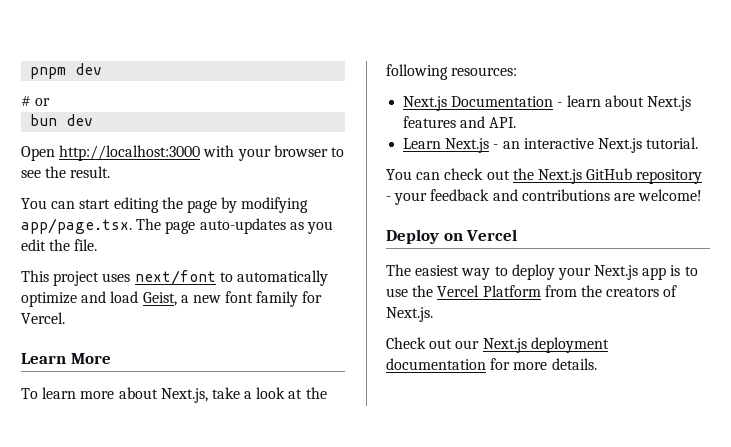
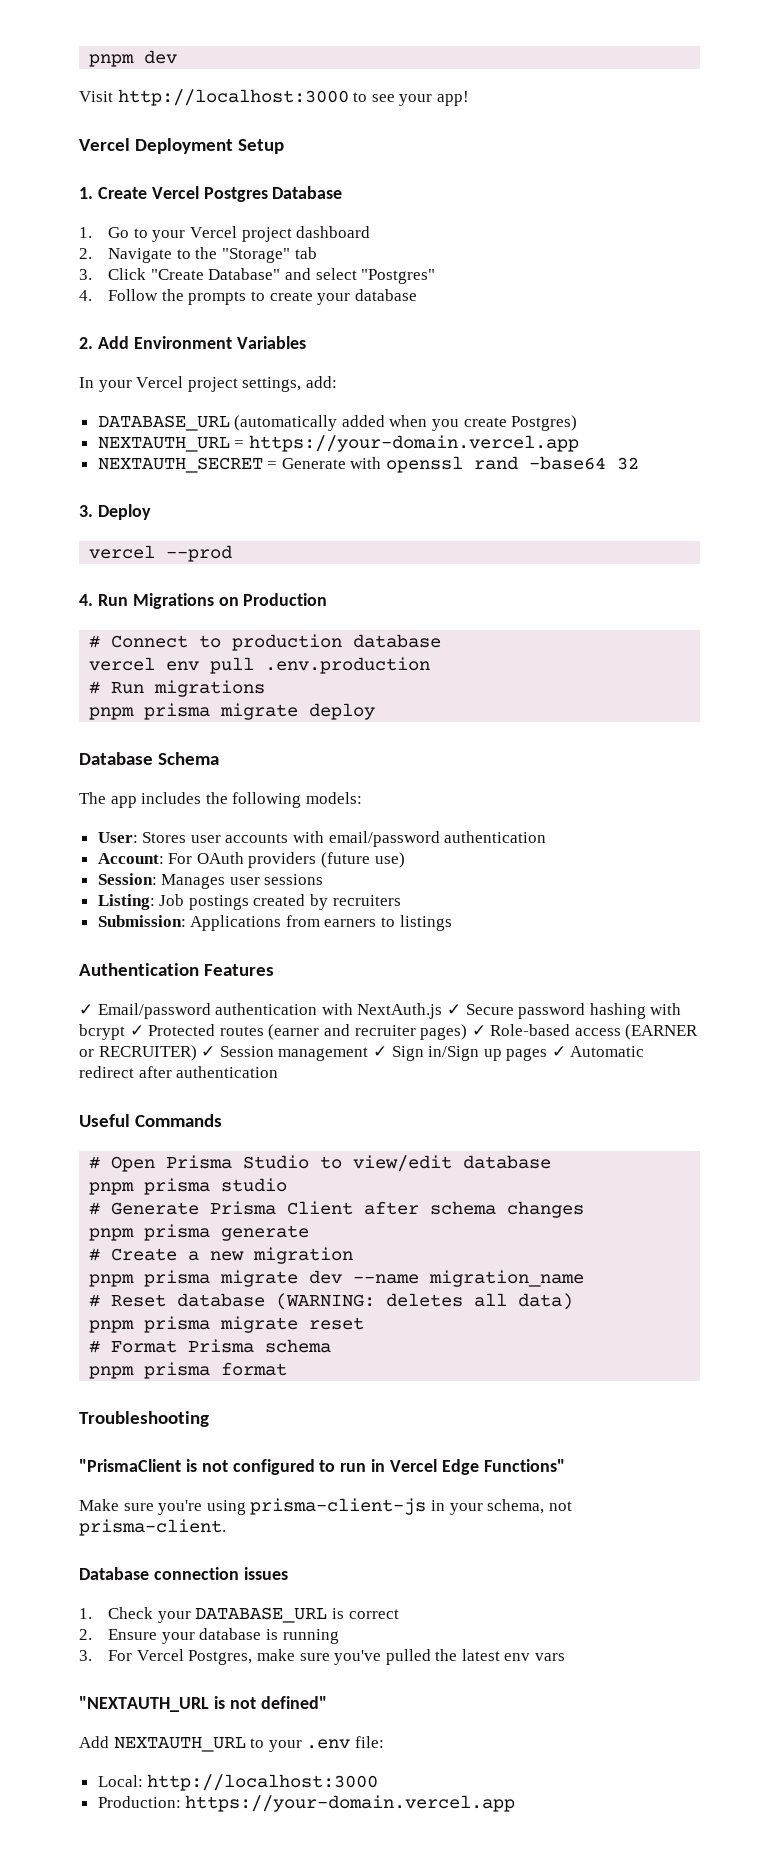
[21,96,51,106] [30,114,94,126] [21,145,344,161] [21,166,111,178] [21,197,309,213] [21,218,333,234] [21,239,98,251] [21,270,328,286] [21,291,323,307] [21,312,65,324] [21,353,111,364] [21,387,327,403] [386,64,518,80] [403,95,691,111] [403,116,517,128] [403,137,699,153] [386,168,703,184] [386,189,703,205] [386,229,518,244] [386,264,698,280] [386,285,678,297] [386,307,433,322] [386,337,609,353] [386,358,597,370] # or // bun dev // Open http://localhost:3000 with your browser to see the result. // You can start editing the page by modifying app/page.tsx. The page auto-updates as you edit the file. // This project uses next/font to automatically optimize and load Geist, a new font family for Vercel. // Learn More // To learn more about Next.js, take a look at the following resources: // Next.js Documentation - learn about Next.js features and API. // Learn Next.js - an interactive Next.js tutorial. // You can check out the Next.js GitHub repository - your feedback and contributions are welcome! // Deploy on Vercel // The easiest way to deploy your Next.js app is to use the Vercel Platform from the creators of Next.js. // Check out our Next.js deployment documentation for more details. -> [79,89,469,106] [79,138,284,154] [79,186,343,202] [79,226,371,242] [79,247,317,263] [79,268,436,284] [79,289,417,305] [79,336,306,349] [79,376,337,392] [97,415,578,431] [97,435,579,452] [97,456,640,473] [79,504,151,520] [89,545,233,562] [79,593,328,609] [89,634,442,651] [89,657,431,674] [89,680,266,697] [89,703,376,720] [79,752,219,765] [79,792,362,808] [97,831,547,847] [97,852,405,868] [97,873,324,889] [97,894,401,910] [97,915,452,931] [79,963,274,976] [79,1003,682,1019] [79,1024,699,1040] [79,1045,645,1061] [79,1066,279,1078] [79,1114,222,1127] [89,1155,552,1172] [89,1178,288,1195] [89,1201,585,1218] [89,1224,310,1241] [89,1247,354,1264] [89,1270,585,1287] [89,1293,574,1310] [89,1316,365,1333] [89,1339,332,1353] [89,1362,288,1379] [79,1411,209,1427] [79,1459,565,1475] [79,1498,572,1515] [79,1519,226,1536] [79,1567,288,1580] [79,1607,399,1623] [79,1628,339,1644] [79,1649,566,1665] [79,1696,327,1712] [79,1736,384,1752] [97,1774,379,1791] [97,1795,516,1812] Visit http://localhost:3000 to see your app! // Vercel Deployment Setup // 1. Create Vercel Postgres Database // 1. Go to your Vercel project dashboard // 2. Navigate to the "Storage" tab // 3. Click "Create Database" and select "Postgres" // 4. Follow the prompts to create your database // 2. Add Environment Variables // In your Vercel project settings, add: // DATABASE_URL (automatically added when you create Postgres) // NEXTAUTH_URL = https://your-domain.vercel.app // NEXTAUTH_SECRET = Generate with openssl rand -base64 32 // 3. Deploy // vercel --prod // 4. Run Migrations on Production // # Connect to production database // vercel env pull .env.production // # Run migrations // pnpm prisma migrate deploy // Database Schema // The app includes the following models: // User: Stores user accounts with email/password authentication // Account: For OAuth providers (future use) // Session: Manages user sessions // Listing: Job postings created by recruiters // Submission: Applications from earners to listings // Authentication Features // ✓ Email/password authentication with NextAuth.js ✓ Secure password hashing with bcrypt ✓ Protected routes (earner and recruiter pages) ✓ Role-based access (EARNER or RECRUITER) ✓ Session management ✓ Sign in/Sign up pages ✓ Automatic redirect after authentication // Useful Commands // # Open Prisma Studio to view/edit database // pnpm prisma studio // # Generate Prisma Client after schema changes // pnpm prisma generate // # Create a new migration // pnpm prisma migrate dev --name migration_name // # Reset database (WARNING: deletes all data) // pnpm prisma migrate reset // # Format Prisma schema // pnpm prisma format // Troubleshooting // "PrismaClient is not configured to run in Vercel Edge Functions" // Make sure you're using prisma-client-js in your schema, not prisma-client. // Database connection issues // 1. Check your DATABASE_URL is correct // 2. Ensure your database is running // 3. For Vercel Postgres, make sure you've pulled the latest env vars // "NEXTAUTH_URL is not defined" // Add NEXTAUTH_URL to your .env file: // Local: http://localhost:3000 // Production: https://your-domain.vercel.app

